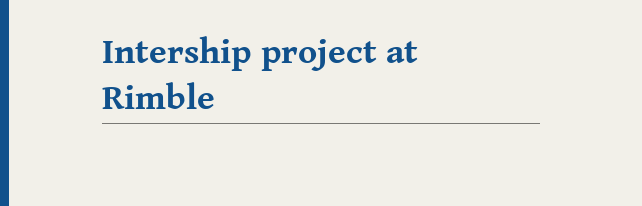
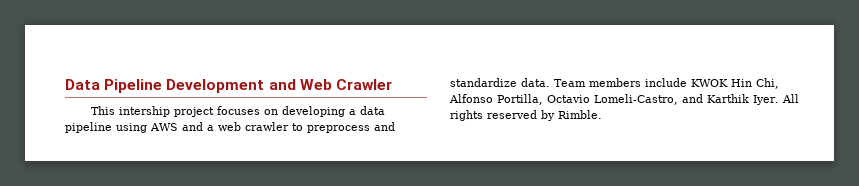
[102,36,419,71] [102,82,215,109] Intership project at Rimble -> [65,79,392,93] [91,106,386,117] [65,122,395,133] [450,78,779,89] [449,94,799,105] [450,110,602,121] Data Pipeline Development and Web Crawler // This intership project focuses on developing a data pipeline using AWS and a web crawler to preprocess and standardize data. Team members include KWOK Hin Chi, Alfonso Portilla, Octavio Lomeli-Castro, and Karthik Iyer. All rights reserved by Rimble.

